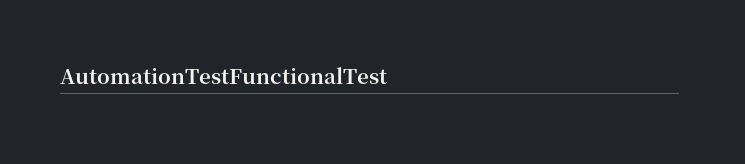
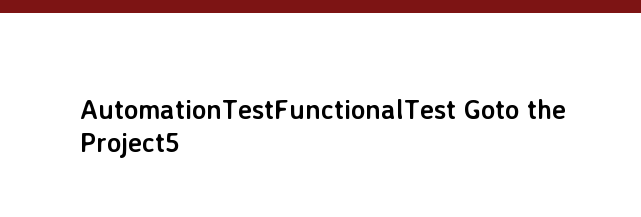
(387, 75) none -> [463,99,566,119] [80,133,180,158] Goto the Project5

